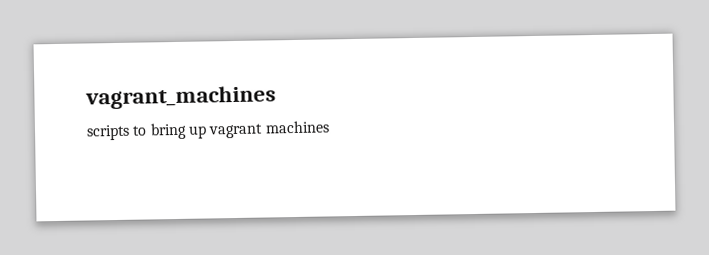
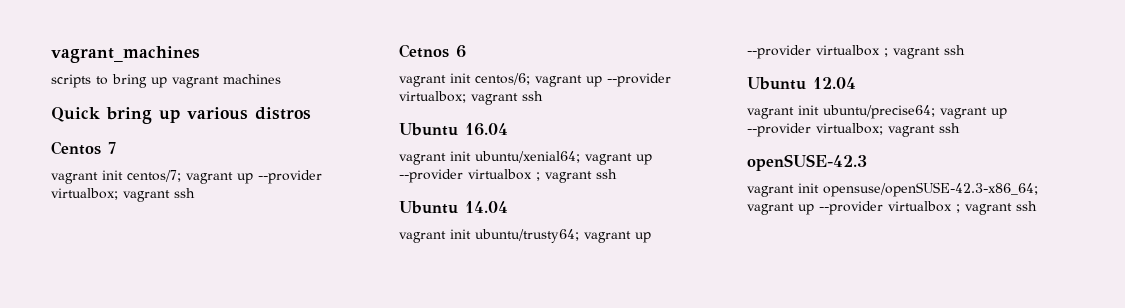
(330, 127) none -> [51,107,311,124] [51,141,116,155] [51,170,322,184] [51,188,195,202] [399,44,466,58] [399,73,671,87] [399,91,543,105] [399,123,508,136] [399,151,652,165] [399,169,617,183] [399,201,508,214] [399,229,651,243] [747,45,965,59] [747,77,856,90] [747,105,1007,119] [747,123,960,137] [747,154,867,171] [747,182,1038,197] [747,201,1037,215] // Quick bring up various distros // Centos 7 // vagrant init centos/7; vagrant up --provider virtualbox; vagrant ssh // Cetnos 6 // vagrant init centos/6; vagrant up --provider virtualbox; vagrant ssh // Ubuntu 16.04 // vagrant init ubuntu/xenial64; vagrant up --provider virtualbox ; vagrant ssh // Ubuntu 14.04 // vagrant init ubuntu/trusty64; vagrant up --provider virtualbox ; vagrant ssh // Ubuntu 12.04 // vagrant init ubuntu/precise64; vagrant up --provider virtualbox; vagrant ssh // openSUSE-42.3 // vagrant init opensuse/openSUSE-42.3-x86_64; vagrant up --provider virtualbox ; vagrant ssh

